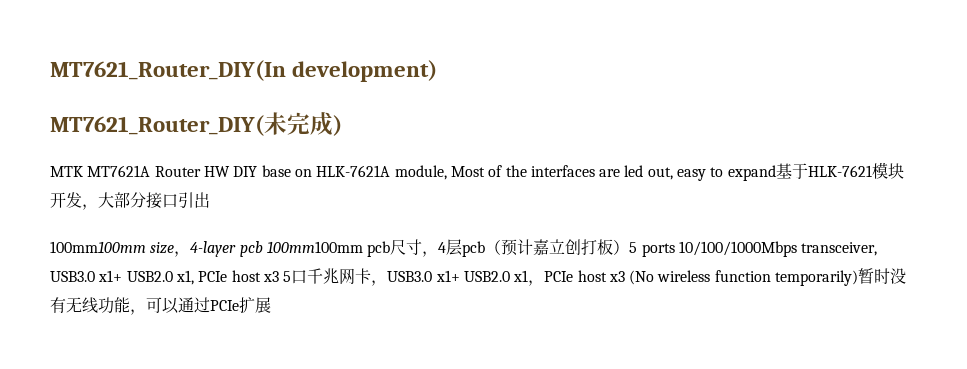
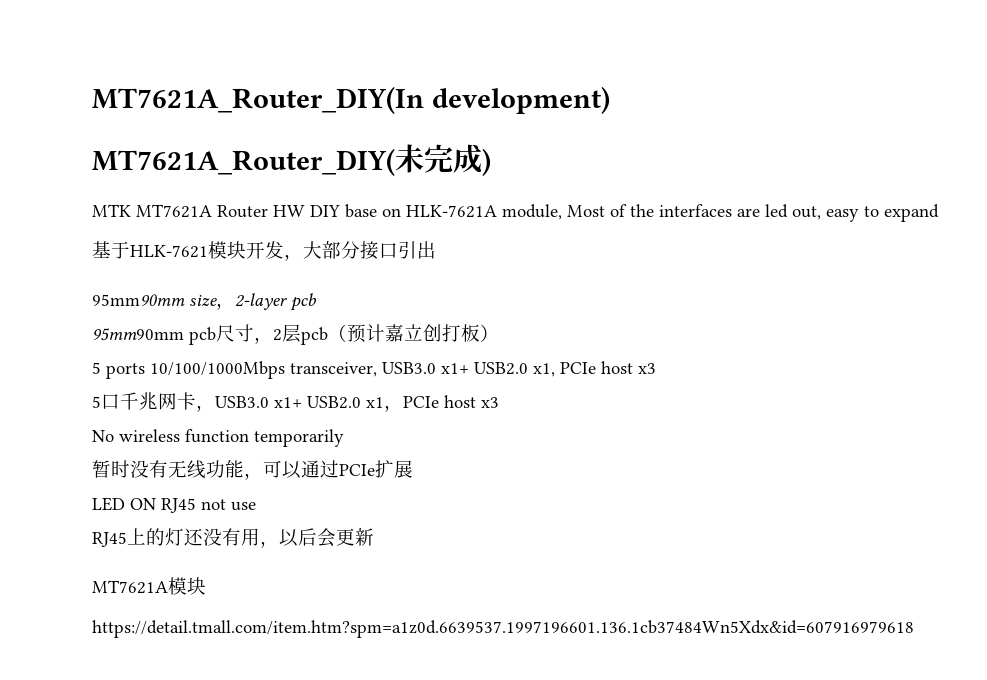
[50,60,286,81] MT7621_Router_DIY(In -> [92,86,424,114] MT7621A_Router_DIY(In
[50,115,264,136] MT7621_Router_DIY( -> [92,148,395,176] MT7621A_Router_DIY(
(776, 173) none -> (939, 213) //
[50,241,363,257] 100mm100mm size，4-layer pcb 100mm100mm -> [92,293,317,311] [92,328,184,341] 95mm90mm size，2-layer pcb // 95mm90mm
[438,242,447,253] 4 -> [273,329,282,341] 2
(630, 247) none -> (499, 333) //
(279, 276) none -> (656, 368) //
[629,270,655,285] (No -> [92,430,114,442] // No
[775,270,859,286] temporarily) -> [254,429,344,447] temporarily //
(271, 305) none -> [92,497,256,513] [92,528,374,548] [92,577,206,595] [92,620,914,638] // LED ON RJ45 not use // RJ45上的灯还没有用，以后会更新 // MT7621A模块 // https://detail.tmall.com/item.htm?spm=a1z0d.6639537.1997196601.136.1cb37484Wn5Xdx&id=607916979618

